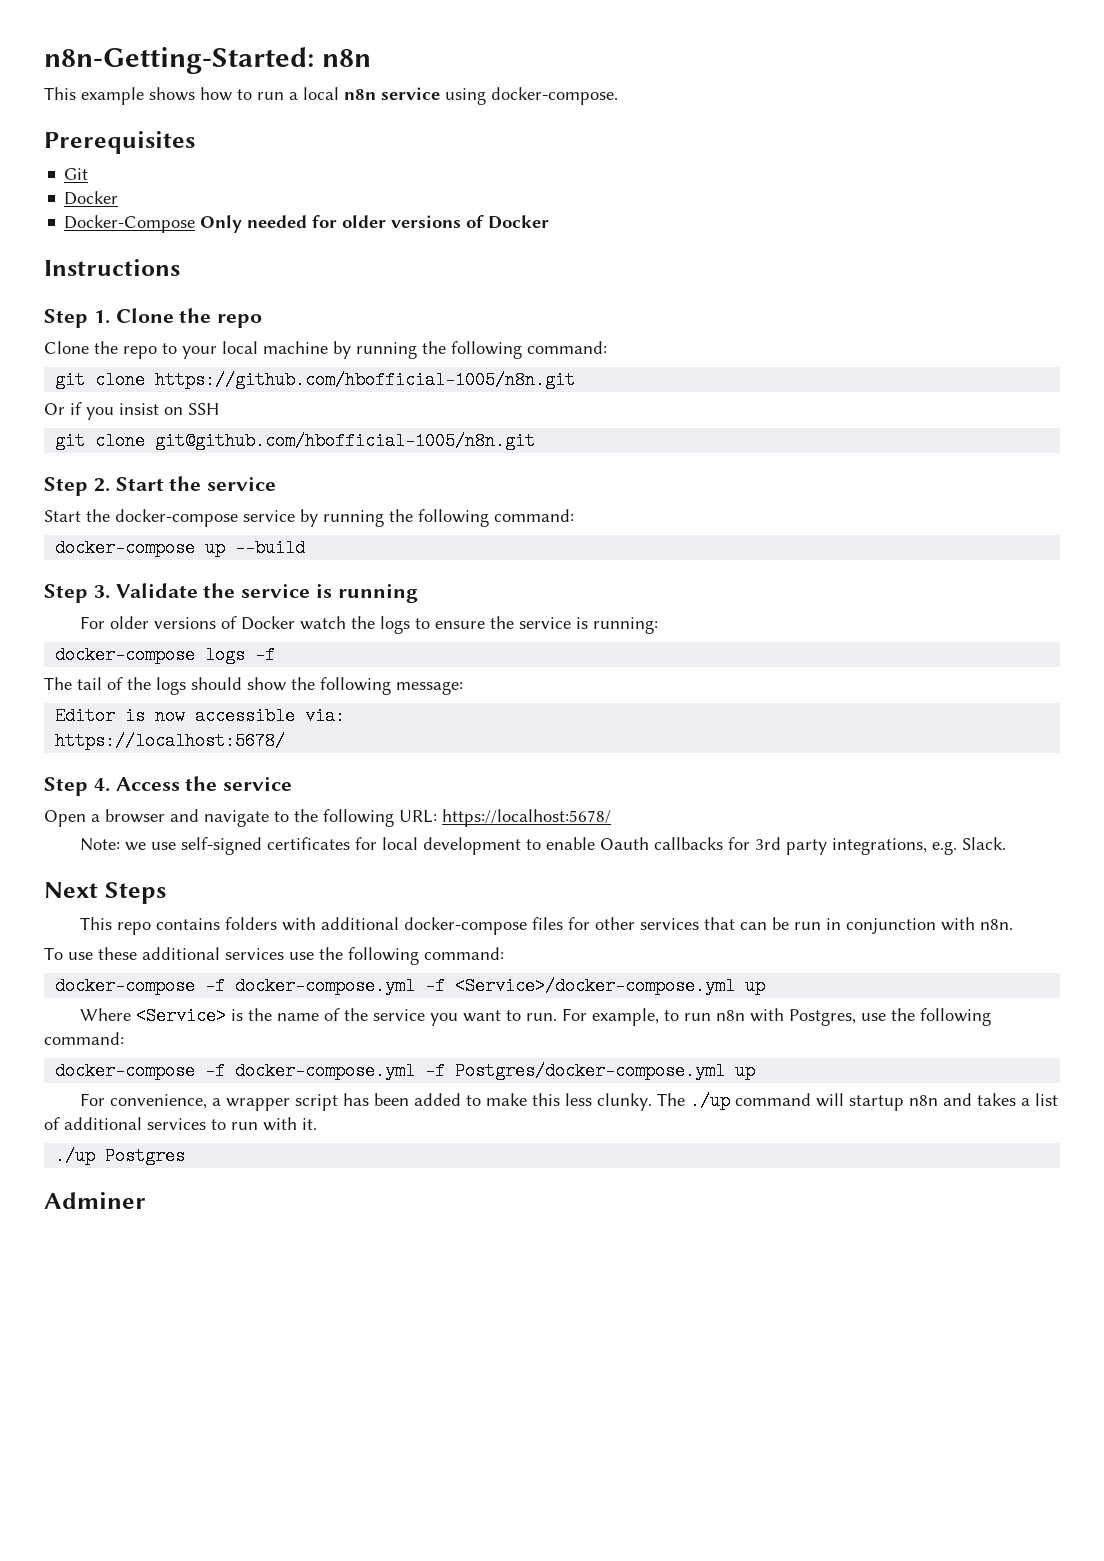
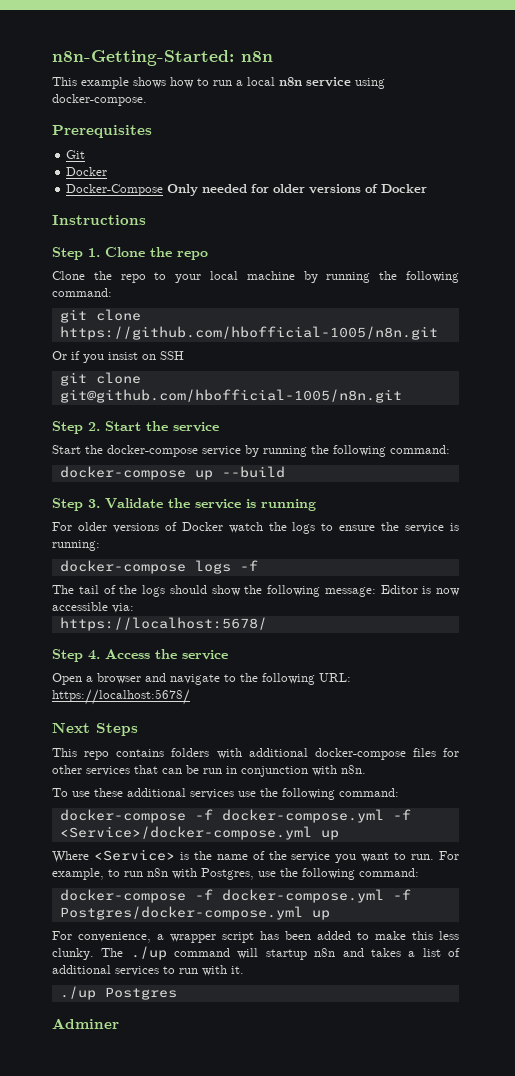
(463, 688) // -> (376, 592) none
[80,837,1007,855] // Note: we use self-signed certificates for local development to enable Oauth callbacks for 3rd party integrations, e.g. Slack. -> (190, 697) none

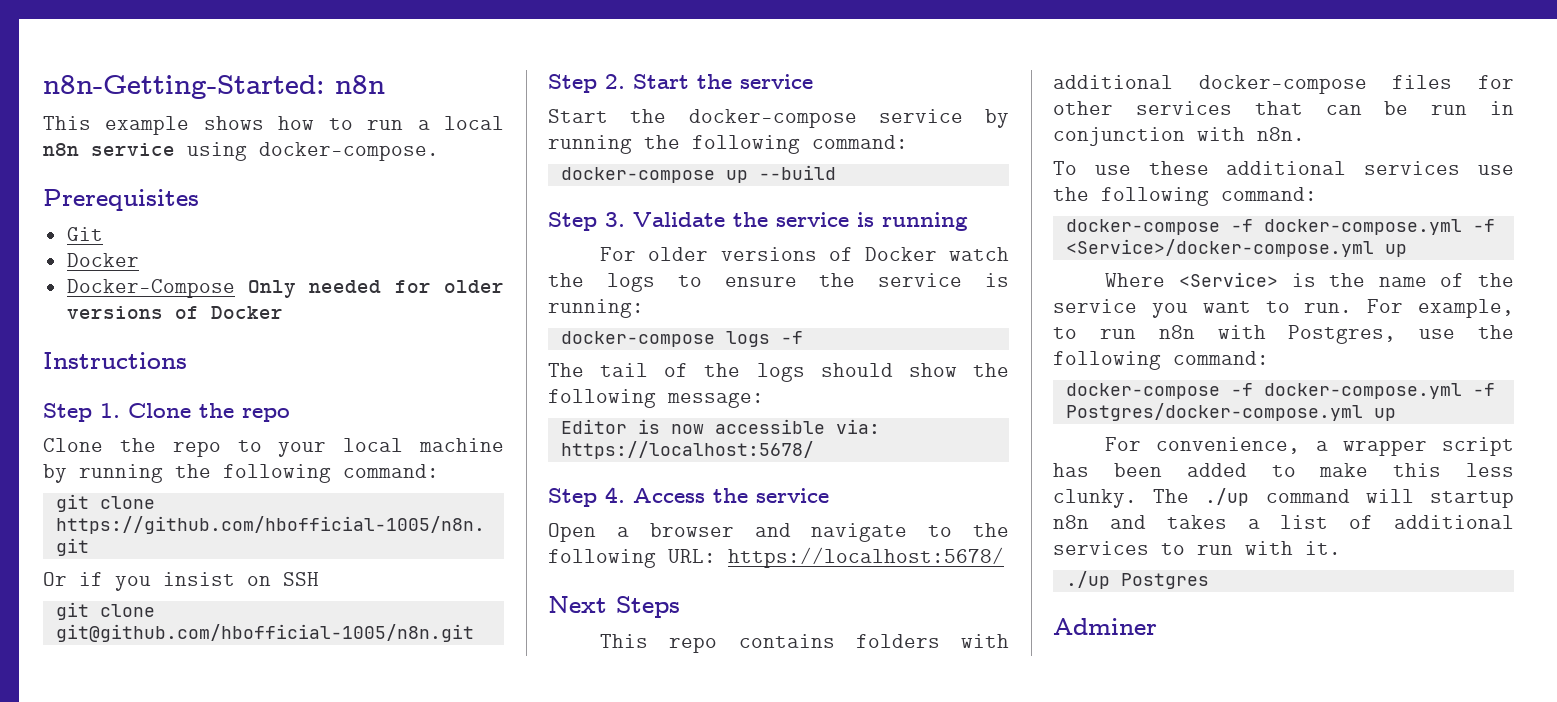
(376, 592) none -> (764, 400) //

